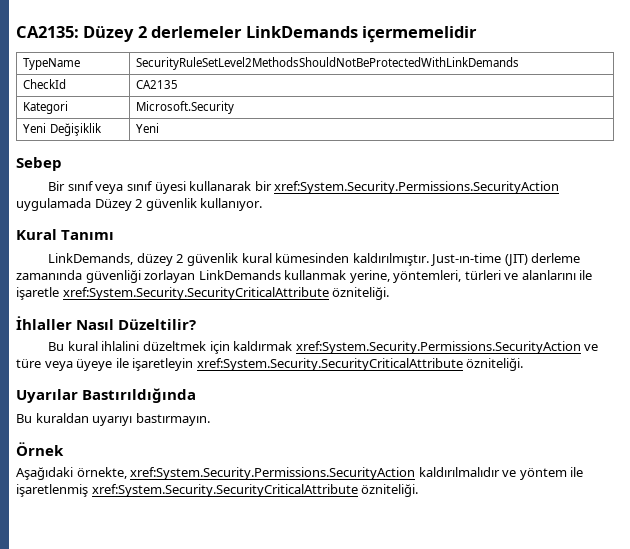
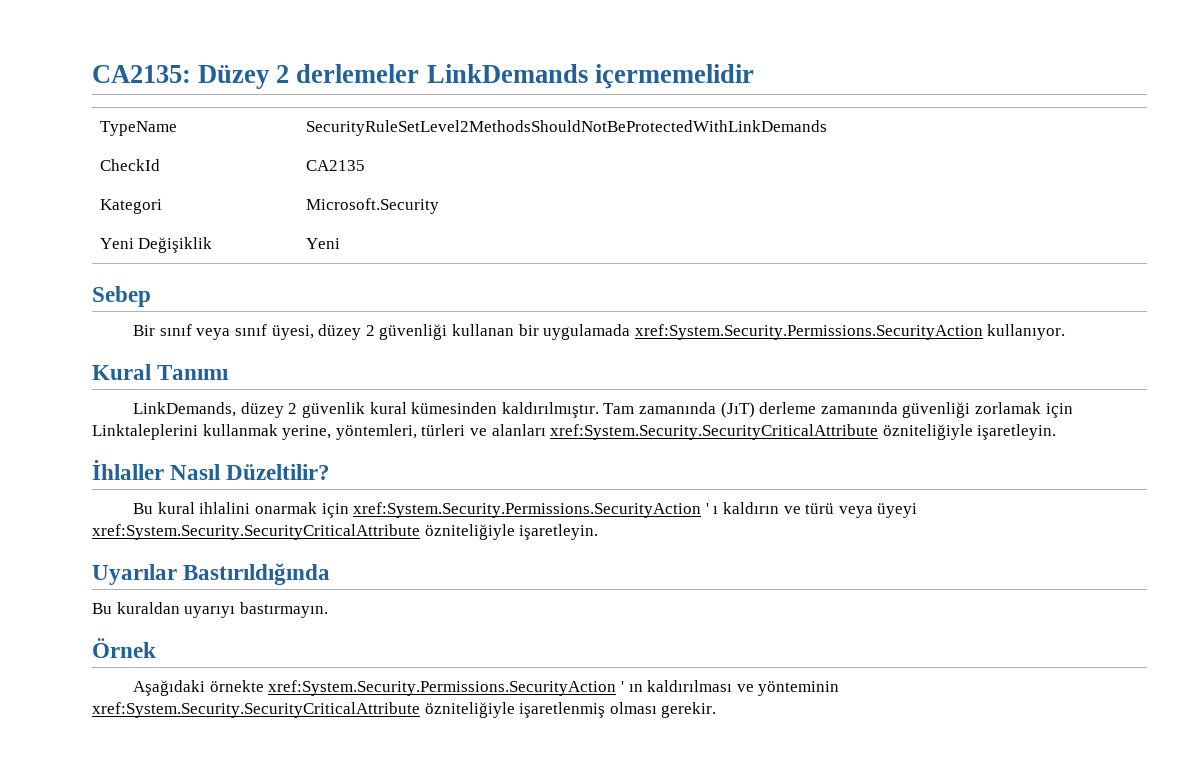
[154,181,560,194] [16,198,197,211] üyesi kullanarak bir xref:System.Security.Permissions.SecurityAction uygulamada Düzey 2 güvenlik -> [271,324,983,340] üyesi, düzey 2 güvenliği kullanan bir uygulamada xref:System.Security.Permissions.SecurityAction
[430,253,581,266] [16,270,281,283] Just-ın-time (JIT) derleme zamanında güvenliği zorlayan LinkDemands -> [603,402,1073,418] [92,424,198,440] Tam zamanında (JıT) derleme zamanında güvenliği zorlamak için Linktaleplerini
[521,270,593,280] [16,287,390,300] alanlarını ile işaretle xref:System.Security.SecurityCriticalAttribute özniteliği. -> [491,424,1057,440] alanları xref:System.Security.SecurityCriticalAttribute özniteliğiyle işaretleyin.
[142,341,599,354] [16,358,524,371] düzeltmek için kaldırmak xref:System.Security.Permissions.SecurityAction ve türe veya üyeye ile işaretleyin xref:System.Security.SecurityCriticalAttribute özniteliği. -> [255,502,918,518] [92,524,599,540] onarmak için xref:System.Security.Permissions.SecurityAction ' ı kaldırın ve türü veya üyeyi xref:System.Security.SecurityCriticalAttribute özniteliğiyle işaretleyin.
[76,467,584,480] [16,484,419,497] örnekte, xref:System.Security.Permissions.SecurityAction kaldırılmalıdır ve yöntem ile işaretlenmiş xref:System.Security.SecurityCriticalAttribute özniteliği. -> [209,680,840,696] [92,702,717,718] örnekte xref:System.Security.Permissions.SecurityAction ' ın kaldırılması ve yönteminin xref:System.Security.SecurityCriticalAttribute özniteliğiyle işaretlenmiş olması gerekir.

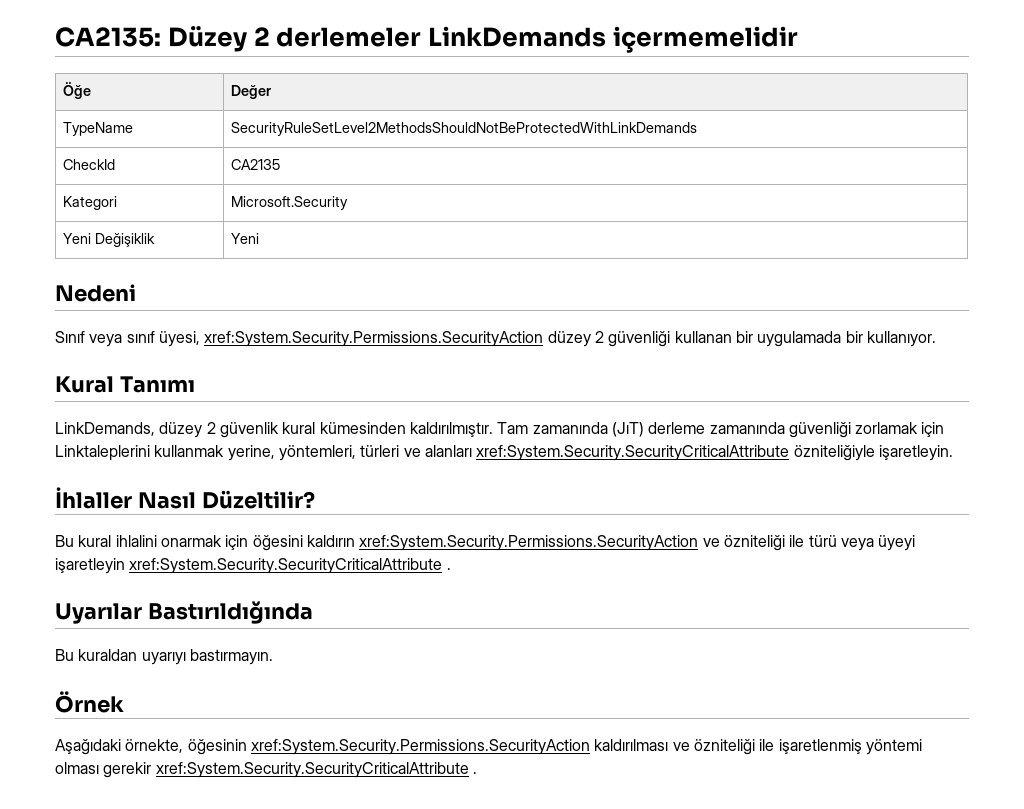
(754, 76) none -> [63,82,92,99] [231,85,272,99] // Öğe | Değer
[92,286,151,307] [133,324,192,336] Sebep // Bir sınıf -> [55,284,136,302] [55,331,85,343] Nedeni // Sınıf
(314, 332) none -> [204,331,544,347] xref:System.Security.Permissions.SecurityAction
[634,324,983,340] xref:System.Security.Permissions.SecurityAction -> [845,331,863,343] bir
[353,502,918,518] [92,524,599,540] xref:System.Security.Permissions.SecurityAction ' ı kaldırın ve türü veya üyeyi xref:System.Security.SecurityCriticalAttribute özniteliğiyle işaretleyin. -> [252,535,916,551] [55,558,451,574] öğesini kaldırın xref:System.Security.Permissions.SecurityAction ve özniteliği ile türü veya üyeyi işaretleyin xref:System.Security.SecurityCriticalAttribute .
[209,680,840,696] [92,702,717,718] örnekte xref:System.Security.Permissions.SecurityAction ' ın kaldırılması ve yönteminin xref:System.Security.SecurityCriticalAttribute özniteliğiyle işaretlenmiş olması gerekir. -> [125,739,922,755] [55,762,477,778] örnekte, öğesinin xref:System.Security.Permissions.SecurityAction kaldırılması ve özniteliği ile işaretlenmiş yöntemi olması gerekir xref:System.Security.SecurityCriticalAttribute .

